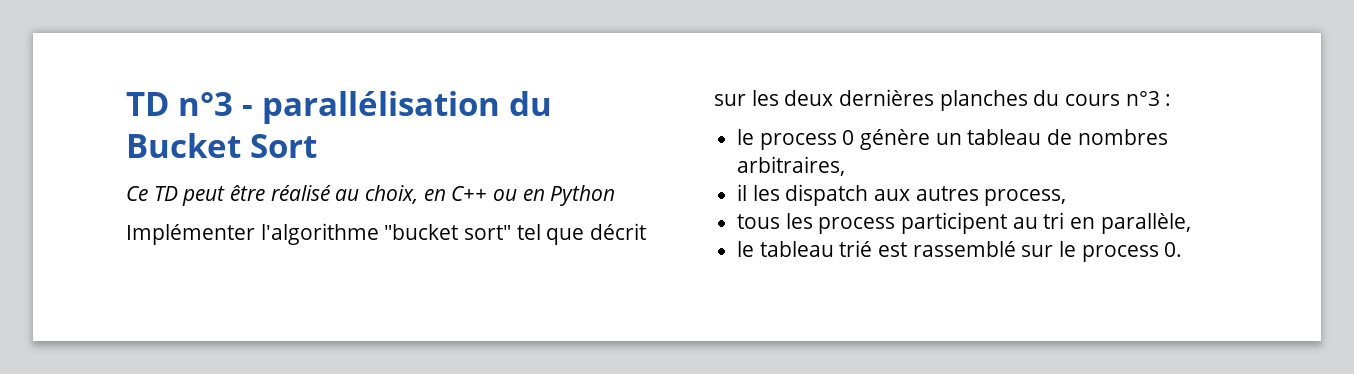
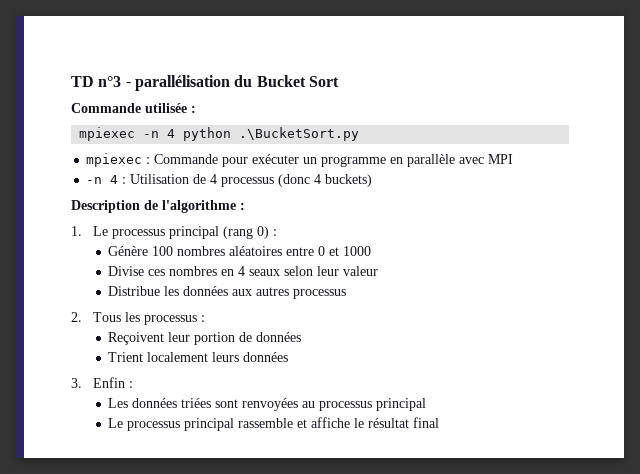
[126,185,616,206] [126,223,647,245] [714,89,1172,111] [737,129,1168,150] [737,156,846,176] [737,184,1067,206] [737,212,1191,234] [737,240,1183,262] Ce TD peut être réalisé au choix, en C++ ou en Python // Implémenter l'algorithme "bucket sort" tel que décrit sur les deux dernières planches du cours n°3 : // le process 0 génère un tableau de nombres arbitraires, // il les dispatch aux autres process, // tous les process participent au tri en parallèle, // le tableau trié est rassemblé sur le process 0. -> [71,103,196,113] [79,127,360,141] [86,153,514,167] [86,174,373,187] [71,200,245,213] [71,226,277,239] [108,246,372,256] [108,266,379,276] [108,286,347,299] [71,312,205,325] [108,332,302,345] [108,352,289,362] [71,377,133,388] [108,398,427,411] [108,417,440,431] Commande utilisée : // mpiexec -n 4 python .\BucketSort.py // mpiexec : Commande pour exécuter un programme en parallèle avec MPI // -n 4 : Utilisation de 4 processus (donc 4 buckets) // Description de l'algorithme : // 1. Le processus principal (rang 0) : // Génère 100 nombres aléatoires entre 0 et 1000 // Divise ces nombres en 4 seaux selon leur valeur // Distribue les données aux autres processus // 2. Tous les processus : // Reçoivent leur portion de données // Trient localement leurs données // 3. Enfin : // Les données triées sont renvoyées au processus principal // Le processus principal rassemble et affiche le résultat final

